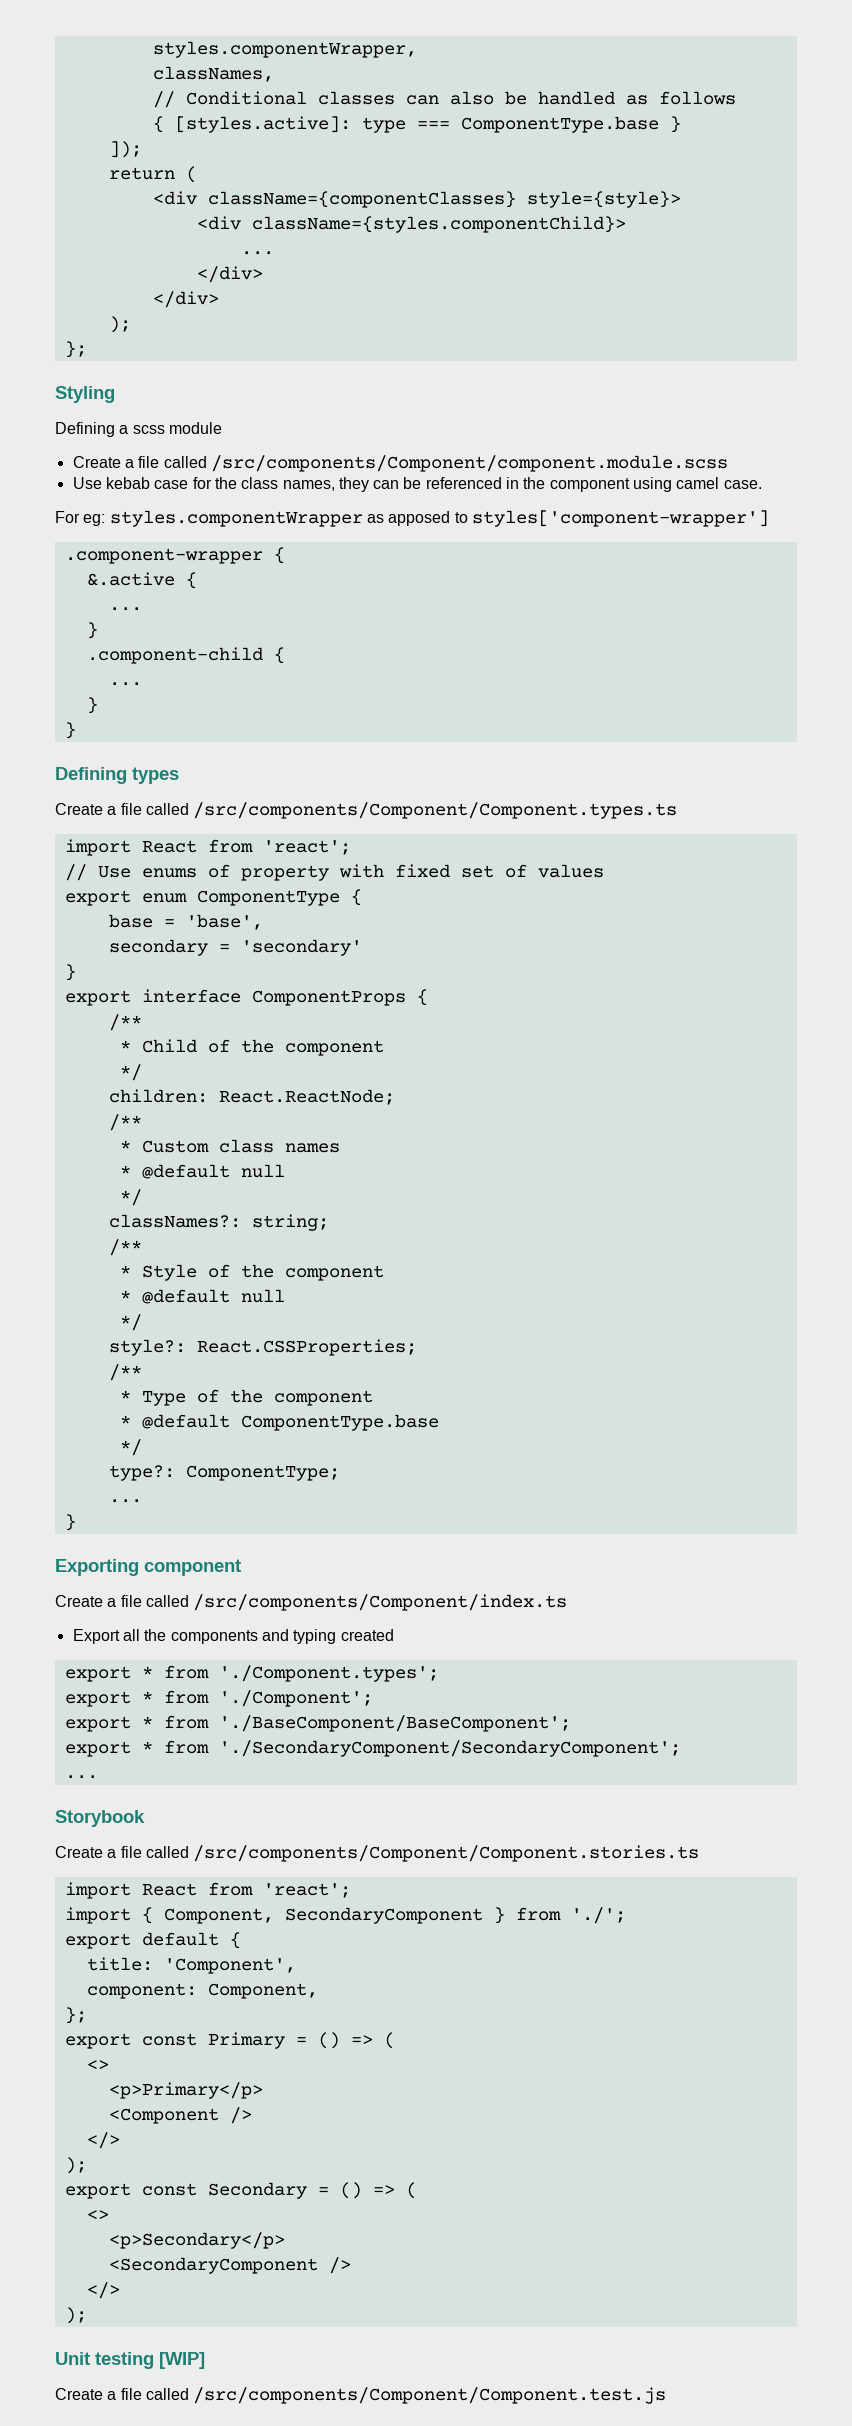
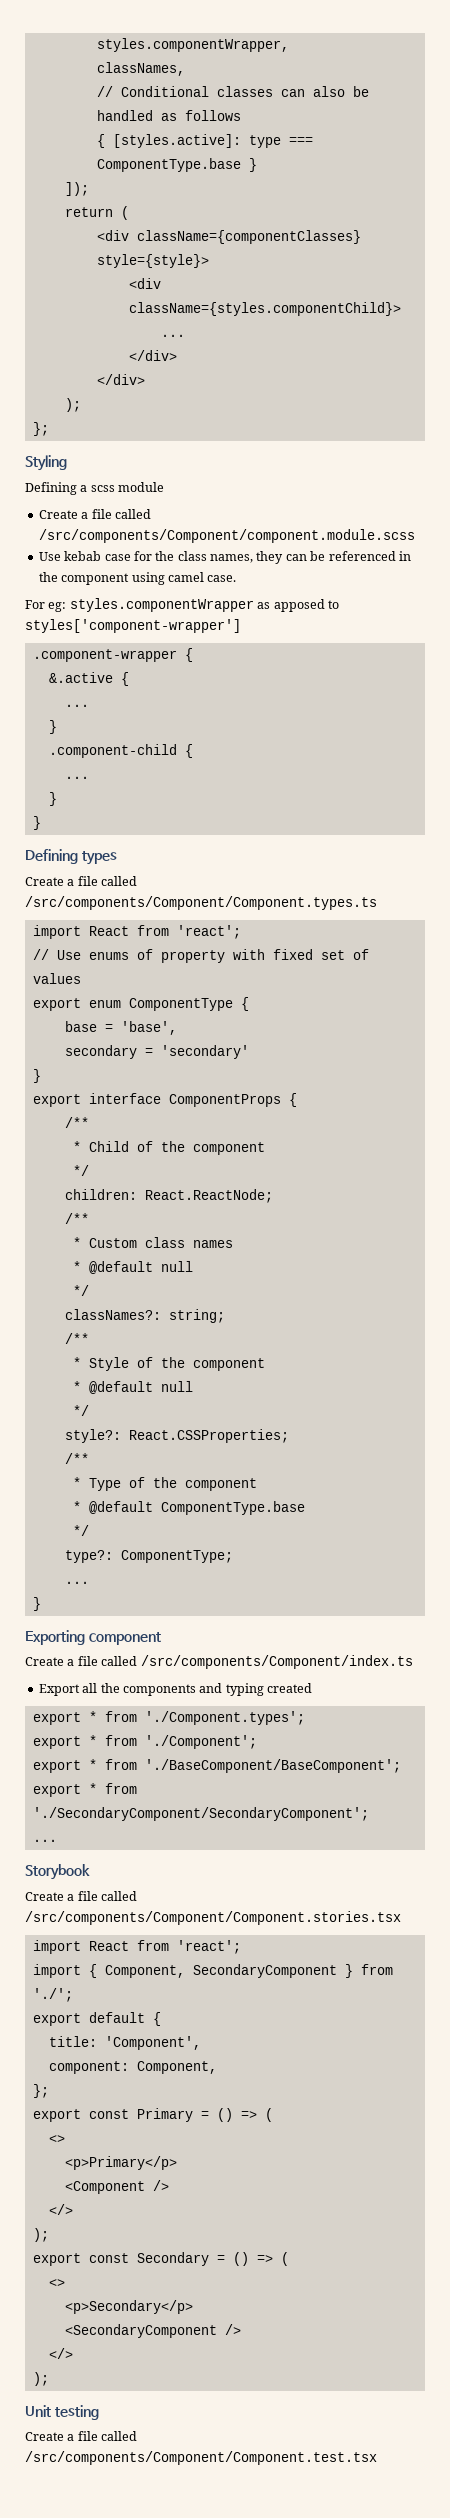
[193,1845,700,1862] /src/components/Component/Component.stories.ts -> [25,1911,401,1925] /src/components/Component/Component.stories.tsx
[159,2352,205,2369] [55,2387,667,2404] [WIP] // Create a file called /src/components/Component/Component.test.js -> [25,2431,138,2441] [25,2451,377,2465] // Create a file called /src/components/Component/Component.test.tsx

